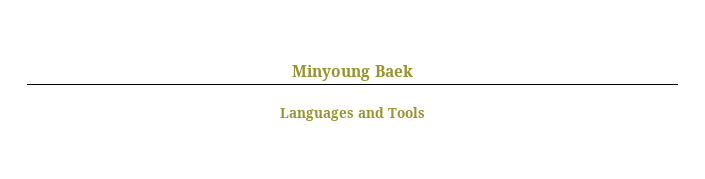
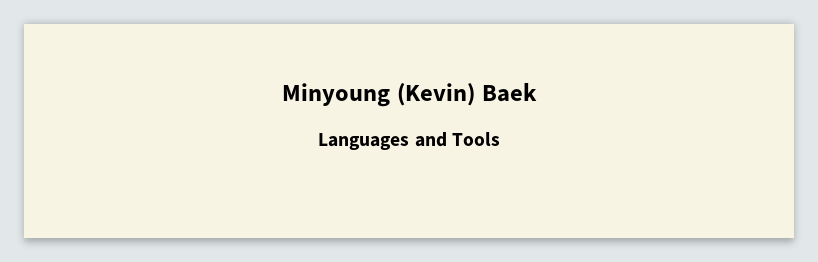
(371, 73) none -> [397,83,475,106] (Kevin)

